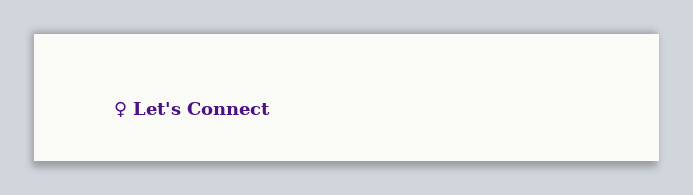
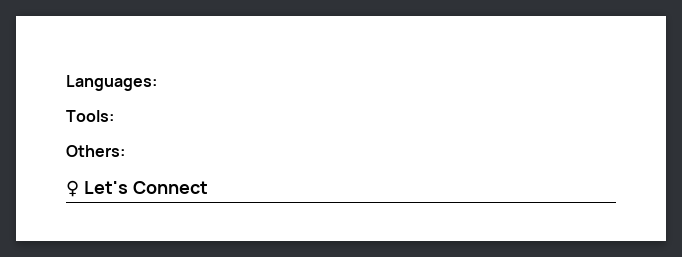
(114, 109) none -> [66,75,157,91] [66,110,114,122] [66,145,125,157] Languages: // Tools: // Others: //

